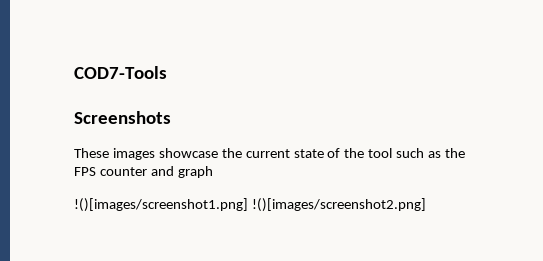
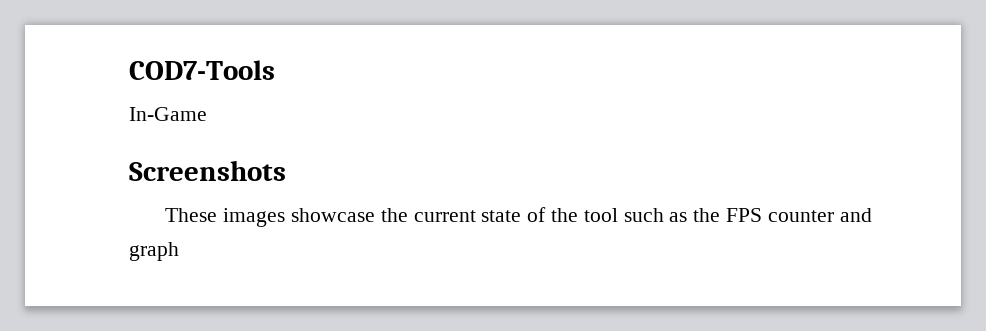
(167, 72) none -> [129,107,207,121] // In-Game
[74,198,426,212] // !()[images/screenshot1.png] !()[images/screenshot2.png] -> (179, 251) none

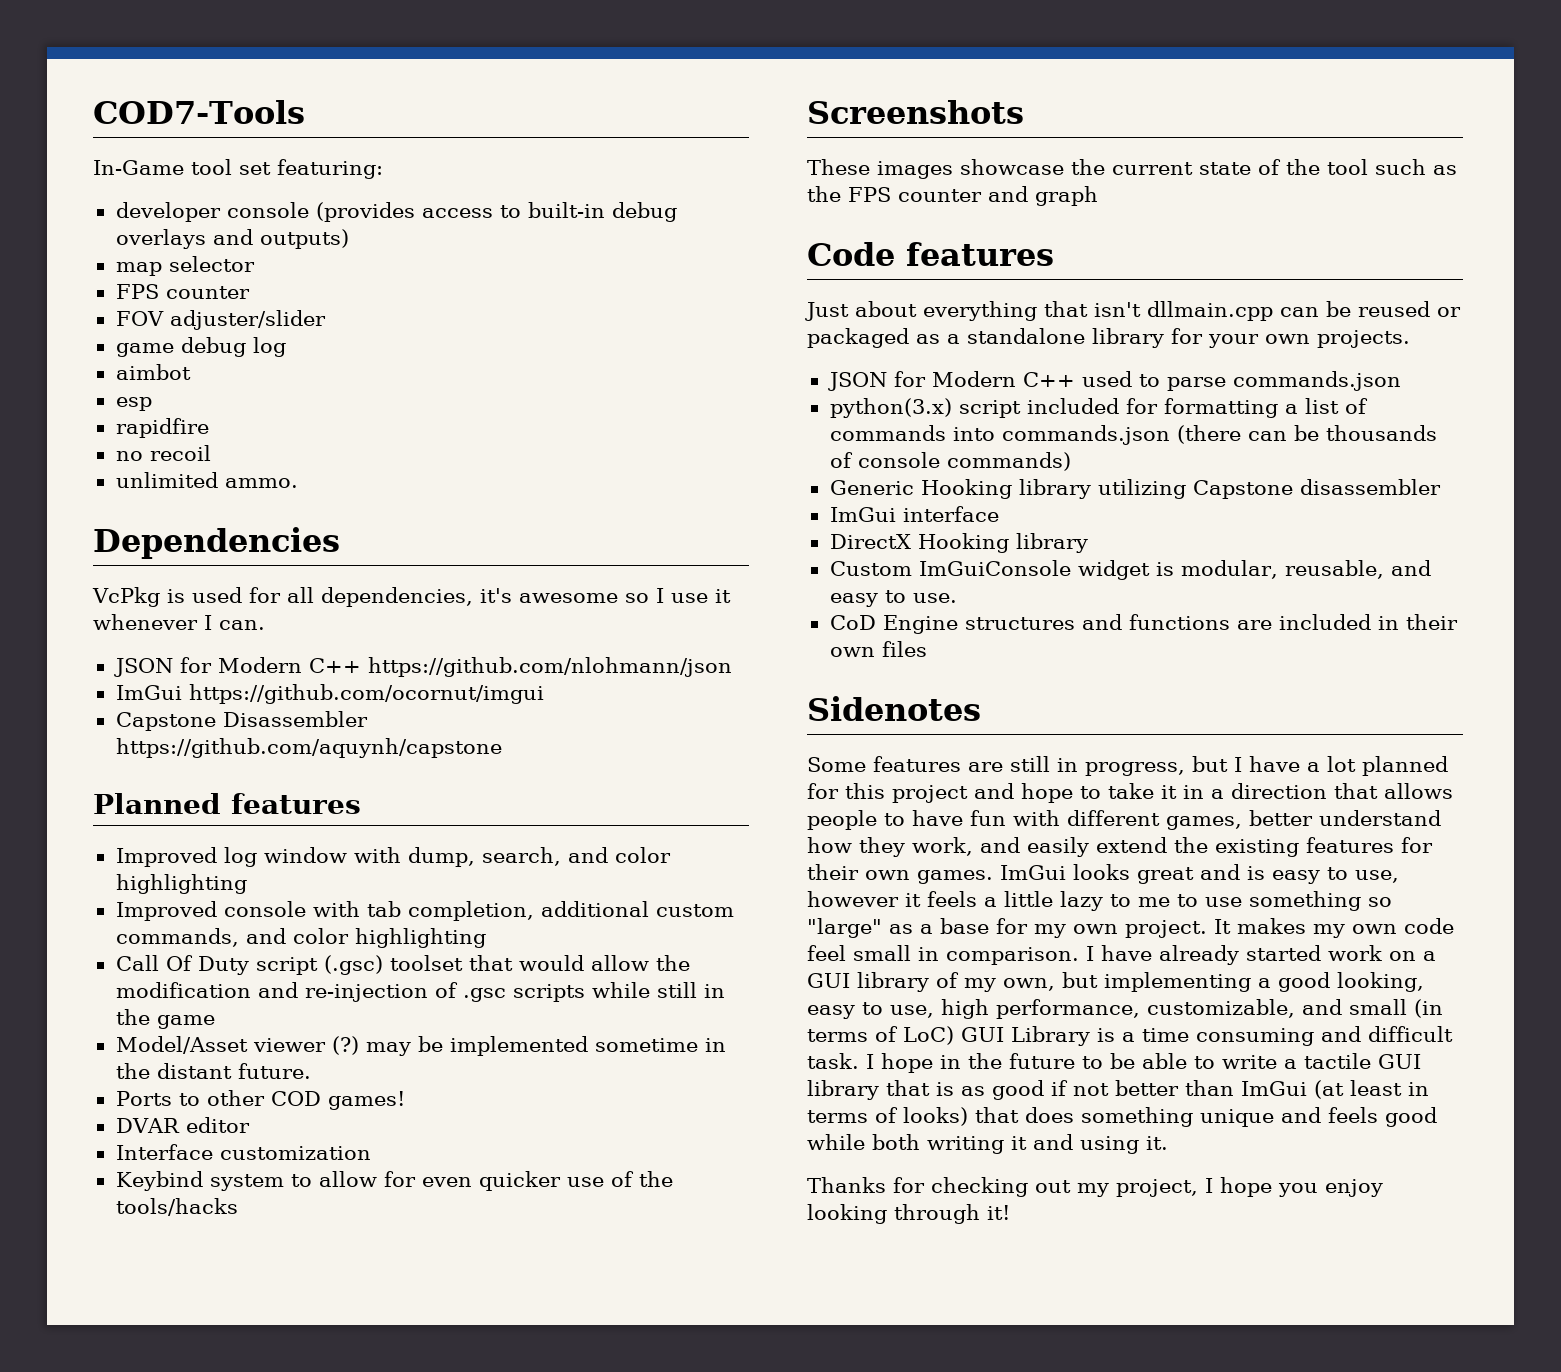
(207, 114) none -> [191,159,383,179] [115,202,677,222] [115,229,349,249] [115,256,255,276] [115,284,250,299] [115,310,326,330] [115,337,286,357] [115,364,191,380] [115,397,152,411] [115,418,209,438] [115,445,211,461] [115,472,298,488] [93,527,340,559] [92,587,731,607] [93,614,265,630] [113,657,732,677] [115,684,544,704] [115,711,368,731] [115,738,502,758] [93,793,361,814] [115,847,671,867] [115,874,247,894] [115,901,734,921] [115,928,486,948] [115,955,690,975] [115,982,725,1002] [115,1009,215,1029] [115,1036,726,1056] [115,1063,311,1079] [115,1090,405,1110] [115,1117,250,1133] [115,1144,371,1160] [115,1171,673,1191] [115,1198,238,1216] tool set featuring: // developer console (provides access to built-in debug overlays and outputs) // map selector // FPS counter // FOV adjuster/slider // game debug log // aimbot // esp // rapidfire // no recoil // unlimited ammo. // Dependencies // VcPkg is used for all dependencies, it's awesome so I use it whenever I can. // JSON for Modern C++ https://github.com/nlohmann/json // ImGui https://github.com/ocornut/imgui // Capstone Disassembler https://github.com/aquynh/capstone // Planned features // Improved log window with dump, search, and color highlighting // Improved console with tab completion, additional custom commands, and color highlighting // Call Of Duty script (.gsc) toolset that would allow the modification and re-injection of .gsc scripts while still in the game // Model/Asset viewer (?) may be implemented sometime in the distant future. // Ports to other COD games! // DVAR editor // Interface customization // Keybind system to allow for even quicker use of the tools/hacks
(179, 251) none -> [807,242,1054,266] [805,301,1461,321] [807,328,1410,348] [827,371,1401,391] [829,398,1368,418] [829,425,1437,445] [829,452,1071,471] [829,479,1441,499] [829,506,999,522] [829,533,1088,553] [829,560,1431,580] [829,590,957,607] [829,614,1458,634] [829,641,927,657] [807,696,981,721] [807,756,1448,776] [807,783,1453,803] [807,810,1441,830] [807,837,1433,857] [807,864,1399,884] [807,891,1392,911] [807,918,1454,938] [807,945,1436,965] [807,972,1424,992] [807,999,1443,1019] [807,1026,1453,1046] [807,1053,1421,1073] [807,1080,1429,1100] [807,1107,1437,1127] [807,1134,1168,1154] [807,1177,1383,1197] [807,1204,1010,1224] // Code features // Just about everything that isn't dllmain.cpp can be reused or packaged as a standalone library for your own projects. // JSON for Modern C++ used to parse commands.json // python(3.x) script included for formatting a list of commands into commands.json (there can be thousands of console commands) // Generic Hooking library utilizing Capstone disassembler // ImGui interface // DirectX Hooking library // Custom ImGuiConsole widget is modular, reusable, and easy to use. // CoD Engine structures and functions are included in their own files // Sidenotes // Some features are still in progress, but I have a lot planned for this project and hope to take it in a direction that allows people to have fun with different games, better understand how they work, and easily extend the existing features for their own games. ImGui looks great and is easy to use, however it feels a little lazy to me to use something so "large" as a base for my own project. It makes my own code feel small in comparison. I have already started work on a GUI library of my own, but implementing a good looking, easy to use, high performance, customizable, and small (in terms of LoC) GUI Library is a time consuming and difficult task. I hope in the future to be able to write a tactile GUI library that is as good if not better than ImGui (at least in terms of looks) that does something unique and feels good while both writing it and using it. // Thanks for checking out my project, I hope you enjoy looking through it!

